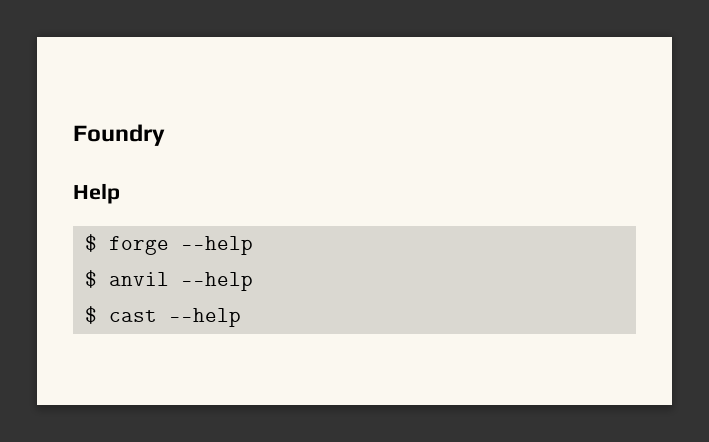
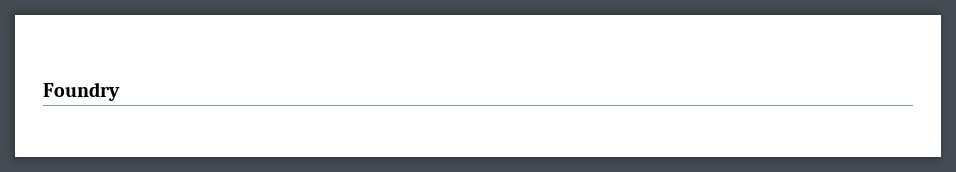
[73,183,120,204] [85,234,253,255] [85,270,253,291] [85,306,241,327] // Help // $ forge --help // $ anvil --help // $ cast --help -> (120, 91) none

